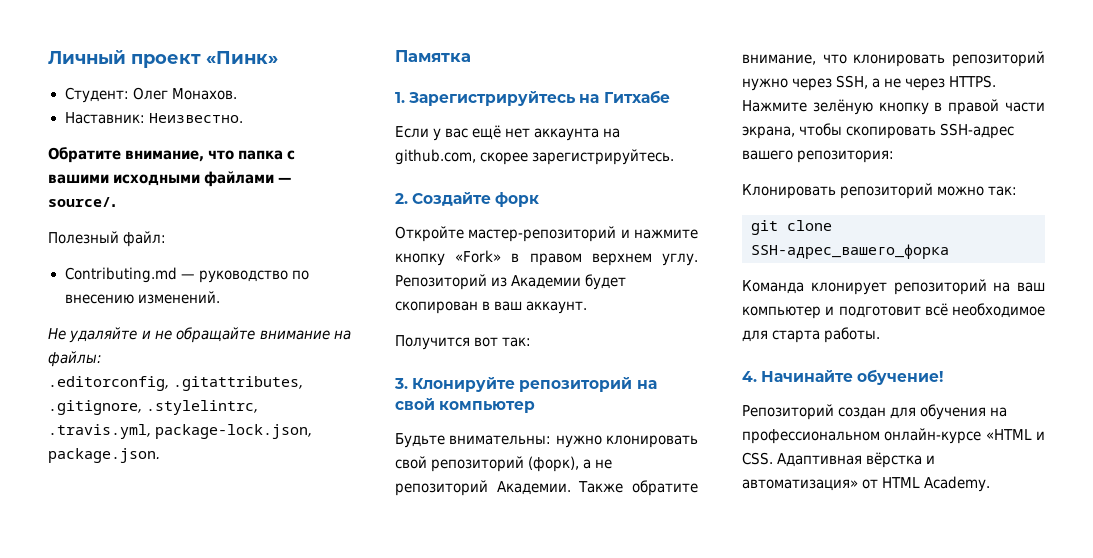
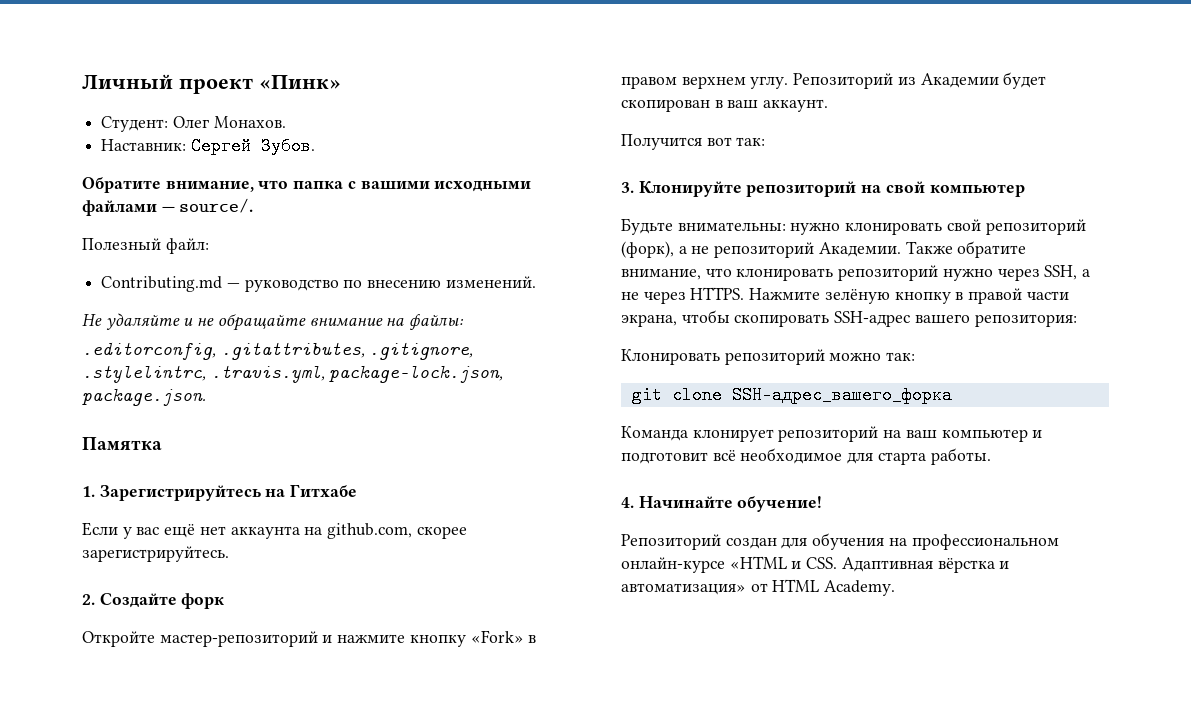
[148,113,243,123] Неизвестно. -> [190,139,315,155] Сергей Зубов.

